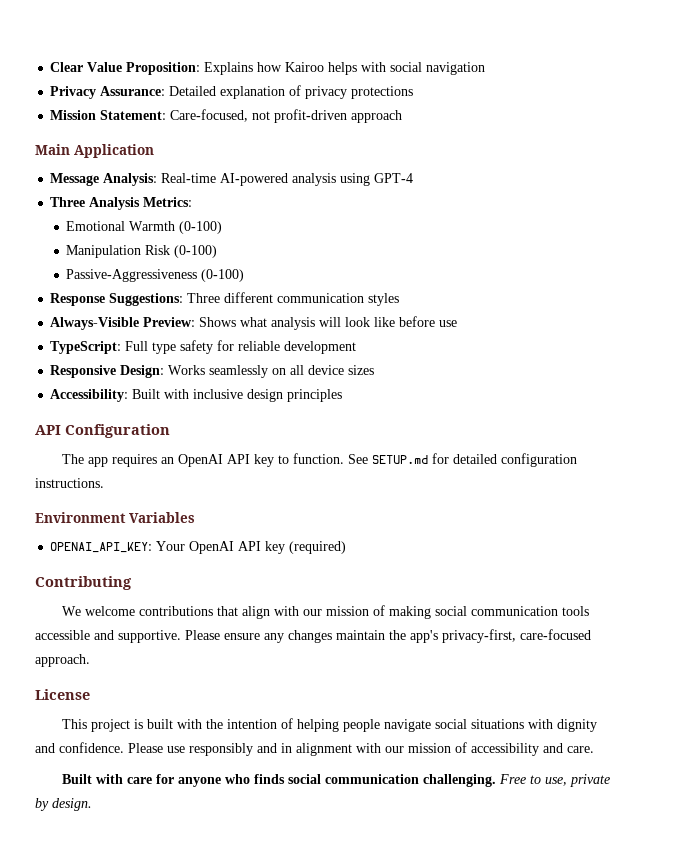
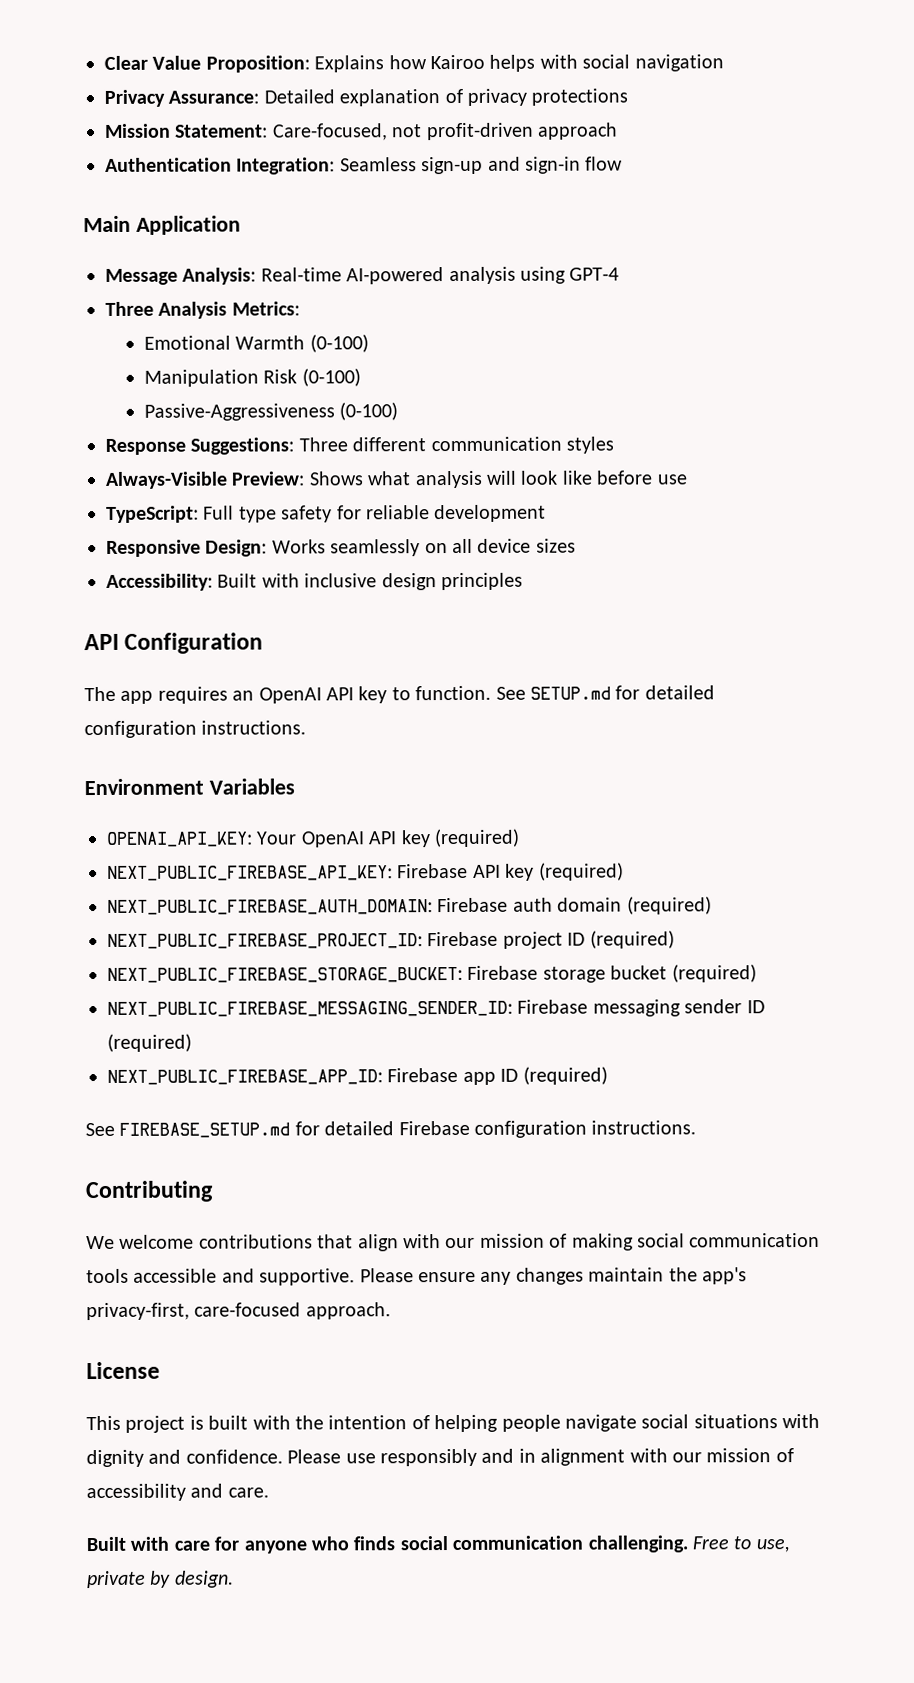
(403, 116) none -> [105,156,624,175] // Authentication Integration: Seamless sign-up and sign-in flow
(347, 547) none -> [107,862,624,881] [107,896,712,915] [107,930,675,949] [107,964,757,983] [107,999,765,1017] [107,1033,192,1052] [107,1066,608,1085] [85,1120,697,1138] // NEXT_PUBLIC_FIREBASE_API_KEY: Firebase API key (required) // NEXT_PUBLIC_FIREBASE_AUTH_DOMAIN: Firebase auth domain (required) // NEXT_PUBLIC_FIREBASE_PROJECT_ID: Firebase project ID (required) // NEXT_PUBLIC_FIREBASE_STORAGE_BUCKET: Firebase storage bucket (required) // NEXT_PUBLIC_FIREBASE_MESSAGING_SENDER_ID: Firebase messaging sender ID (required) // NEXT_PUBLIC_FIREBASE_APP_ID: Firebase app ID (required) // See FIREBASE_SETUP.md for detailed Firebase configuration instructions.

